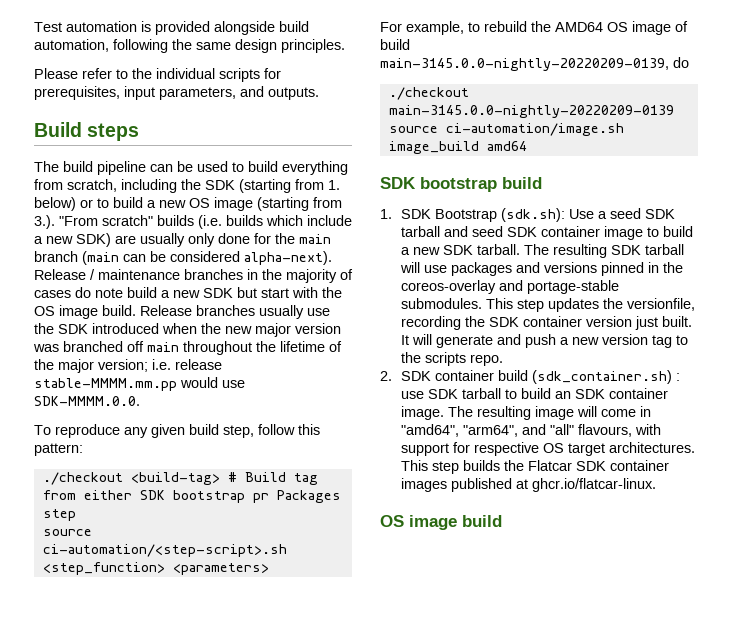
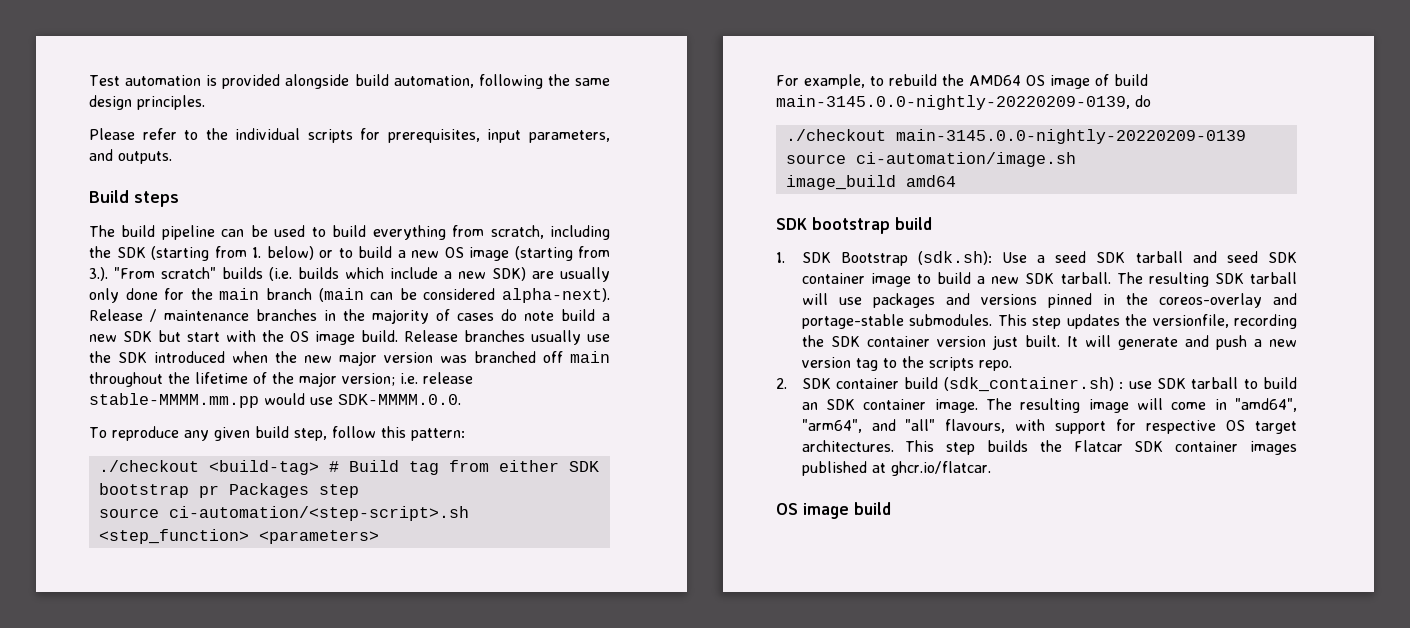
[532,478,657,492] ghcr.io/flatcar-linux. -> [890,461,991,476] ghcr.io/flatcar.

